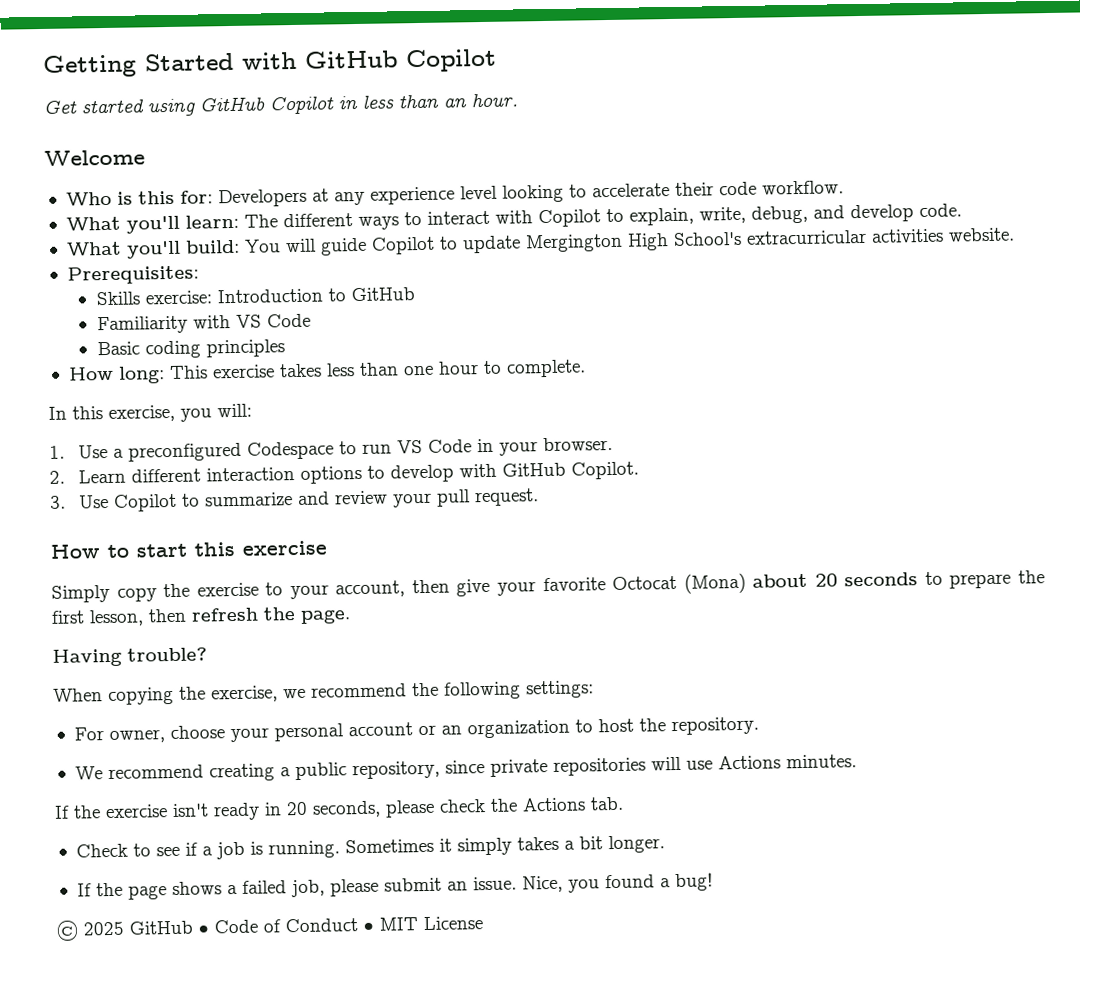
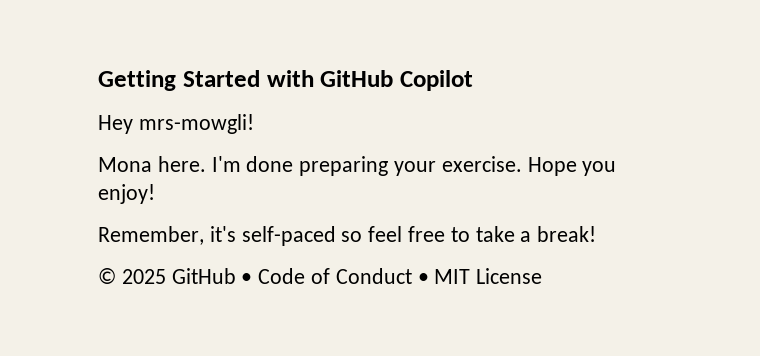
[43,93,518,117] [44,149,145,166] [65,180,844,208] [65,203,962,234] [65,227,1015,259] [66,265,199,285] [95,287,415,306] [96,313,311,335] [96,339,285,359] [67,359,586,384] [48,403,252,422] [49,436,613,462] [49,461,639,484] [50,488,539,512] [50,540,327,559] [51,570,1045,603] [51,607,351,627] [52,647,207,667] [53,680,594,706] [73,716,759,744] [74,754,857,782] [54,796,624,821] [75,835,665,860] [76,872,713,900] Get started using GitHub Copilot in less than an hour. // Welcome // Who is this for: Developers at any experience level looking to accelerate their code workflow. // What you'll learn: The different ways to interact with Copilot to explain, write, debug, and develop code. // What you'll build: You will guide Copilot to update Mergington High School's extracurricular activities website. // Prerequisites: // Skills exercise: Introduction to GitHub // Familiarity with VS Code // Basic coding principles // How long: This exercise takes less than one hour to complete. // In this exercise, you will: // 1. Use a preconfigured Codespace to run VS Code in your browser. // 2. Learn different interaction options to develop with GitHub Copilot. // 3. Use Copilot to summarize and review your pull request. // How to start this exercise // Simply copy the exercise to your account, then give your favorite Octocat (Mona) about 20 seconds to prepare the first lesson, then refresh the page. // Having trouble? // When copying the exercise, we recommend the following settings: // For owner, choose your personal account or an organization to host the repository. // We recommend creating a public repository, since private repositories will use Actions minutes. // If the exercise isn't ready in 20 seconds, please check the Actions tab. // Check to see if a job is running. Sometimes it simply takes a bit longer. // If the page shows a failed job, please submit an issue. Nice, you found a bug! -> [98,114,254,134] [98,156,617,176] [98,184,155,204] [98,226,597,246] Hey mrs-mowgli! // Mona here. I'm done preparing your exercise. Hope you enjoy! // Remember, it's self-paced so feel free to take a break!

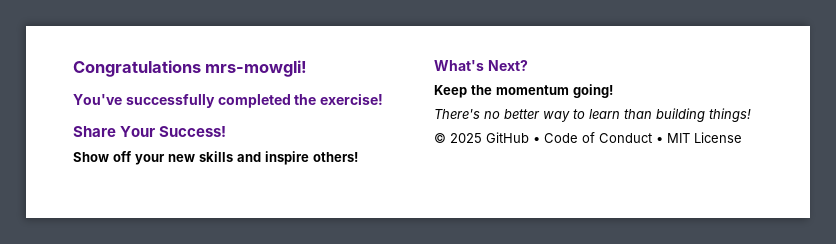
[98,70,473,91] [98,114,254,134] [98,156,617,176] [98,184,155,204] [98,226,597,246] Getting Started with GitHub Copilot // Hey mrs-mowgli! // Mona here. I'm done preparing your exercise. Hope you enjoy! // Remember, it's self-paced so feel free to take a break! -> [73,60,308,77] [73,93,384,108] [73,126,227,137] [73,151,358,165] [434,60,528,71] [434,84,613,98] [434,108,751,122] Congratulations mrs-mowgli! // You've successfully completed the exercise! // Share Your Success! // Show off your new skills and inspire others! // What's Next? // Keep the momentum going! // There's no better way to learn than building things!

